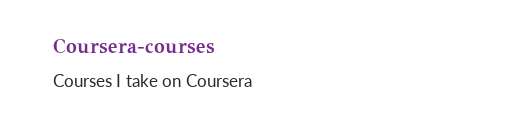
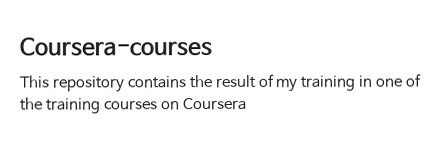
[53,74,158,87] Courses I take -> [19,73,423,93] [20,97,158,114] This repository contains the result of my training in one of the training courses

